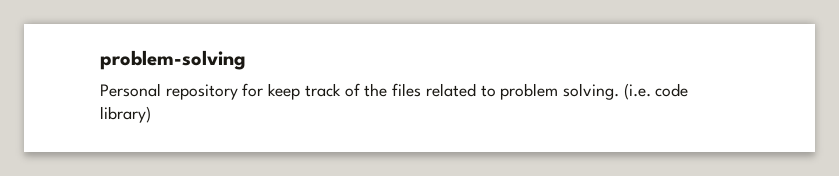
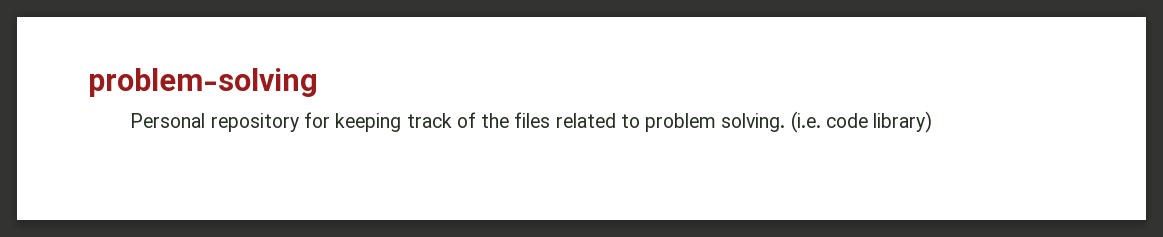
[268,83,301,100] keep -> [335,113,402,132] keeping

